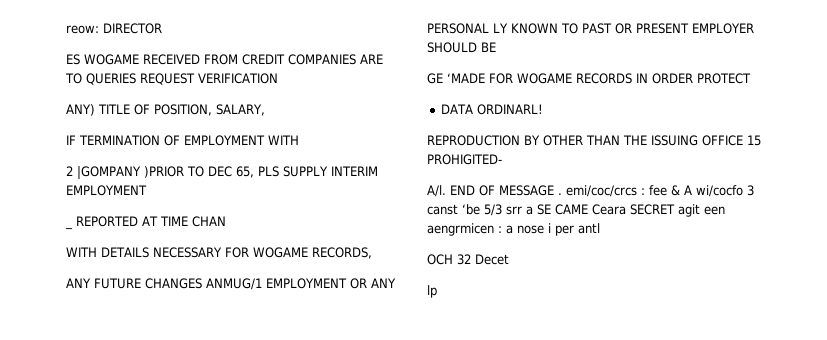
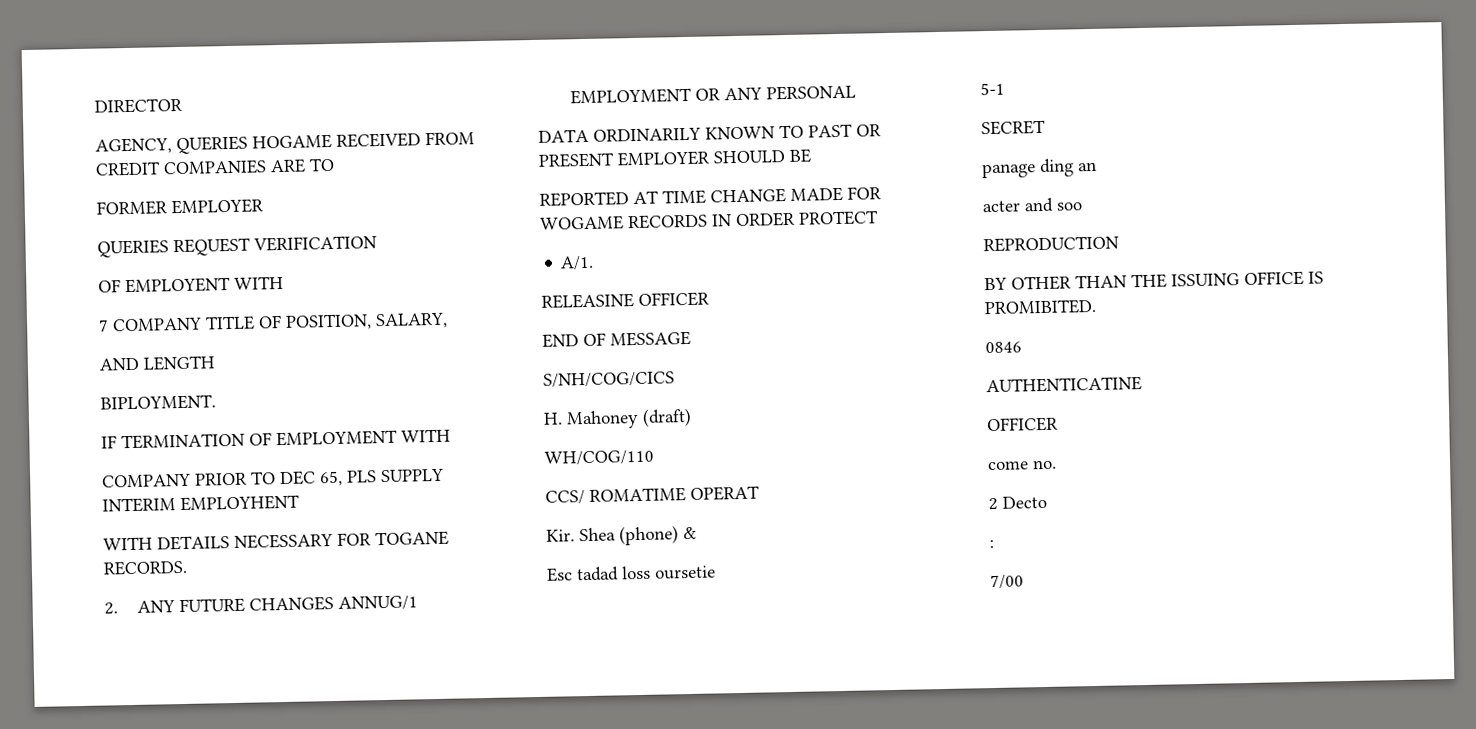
[66,25,99,34] reow: -> (94, 105) none
[66,54,139,65] ES WOGAME -> [95,133,332,155] AGENCY, QUERIES HOGAME
(82, 78) none -> [96,198,263,216] // FORMER EMPLOYER //
[66,104,95,116] ANY) -> [98,275,284,294] [98,317,202,332] OF EMPLOYENT WITH // 7 COMPANY
(265, 110) none -> [99,355,215,371] [100,394,216,411] // AND LENGTH // BIPLOYMENT.
[66,166,184,180] 2 |GOMPANY )PRIOR -> [102,472,247,488] COMPANY PRIOR
[66,185,147,196] [65,216,226,230] EMPLOYMENT // _ REPORTED AT TIME CHAN -> [180,494,299,512] EMPLOYHENT
[252,247,372,259] WOGAME RECORDS, // -> [375,530,449,547] [103,559,188,576] [104,602,118,615] TOGANE RECORDS. // 2.
[206,278,262,290] ANMUG/1 -> [337,595,418,611] ANNUG/1
[493,23,508,33] LY -> [538,127,701,143] // DATA ORDINARILY
[427,73,485,84] GE ‘MADE -> [539,186,843,207] REPORTED AT TIME CHANGE MADE
[441,104,544,115] DATA ORDINARL! -> [560,255,595,271] [541,291,709,309] [542,330,691,348] [543,371,675,388] [543,407,692,430] [544,449,654,466] [545,485,759,505] [546,525,697,546] [546,565,716,582] [980,82,1005,96] [981,119,1045,136] [982,158,1097,179] [982,197,1083,213] A/1. // RELEASINE OFFICER // END OF MESSAGE // S/NH/COG/CICS // H. Mahoney (draft) // WH/COG/110 // CCS/ ROMATIME OPERAT // Kir. Shea (phone) & // Esc tadad loss oursetie // 5-1 // SECRET // panage ding an // acter and soo
(520, 140) none -> (1119, 244) //
[747,135,761,146] [427,154,502,165] [427,185,754,197] [427,204,725,217] [427,223,600,236] [427,254,509,265] [427,285,437,298] 15 PROHIGITED- // A/l. END OF MESSAGE . emi/coc/crcs : fee & A wi/cocfo 3 canst ‘be 5/3 srr a SE CAME Ceara SECRET agit een aengrmicen : a nose i per antl // OCH 32 Decet // lp -> [1308,271,1324,284] [984,298,1097,316] [985,341,1022,354] [986,376,1142,394] [987,416,1058,433] [987,459,1057,471] [988,495,1047,511] [989,539,994,549] [990,574,1024,590] IS PROMIBITED. // 0846 // AUTHENTICATINE // OFFICER // come no. // 2 Decto // : // 7/00

